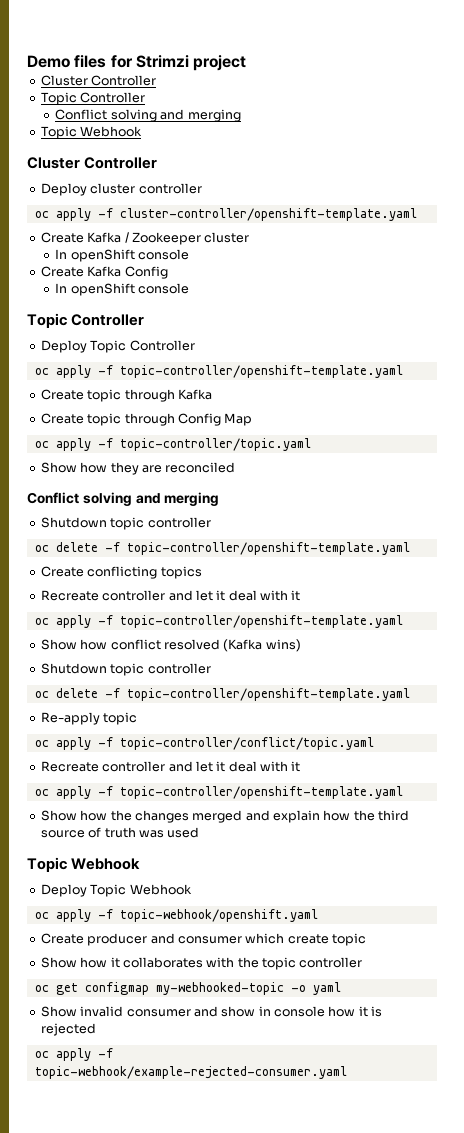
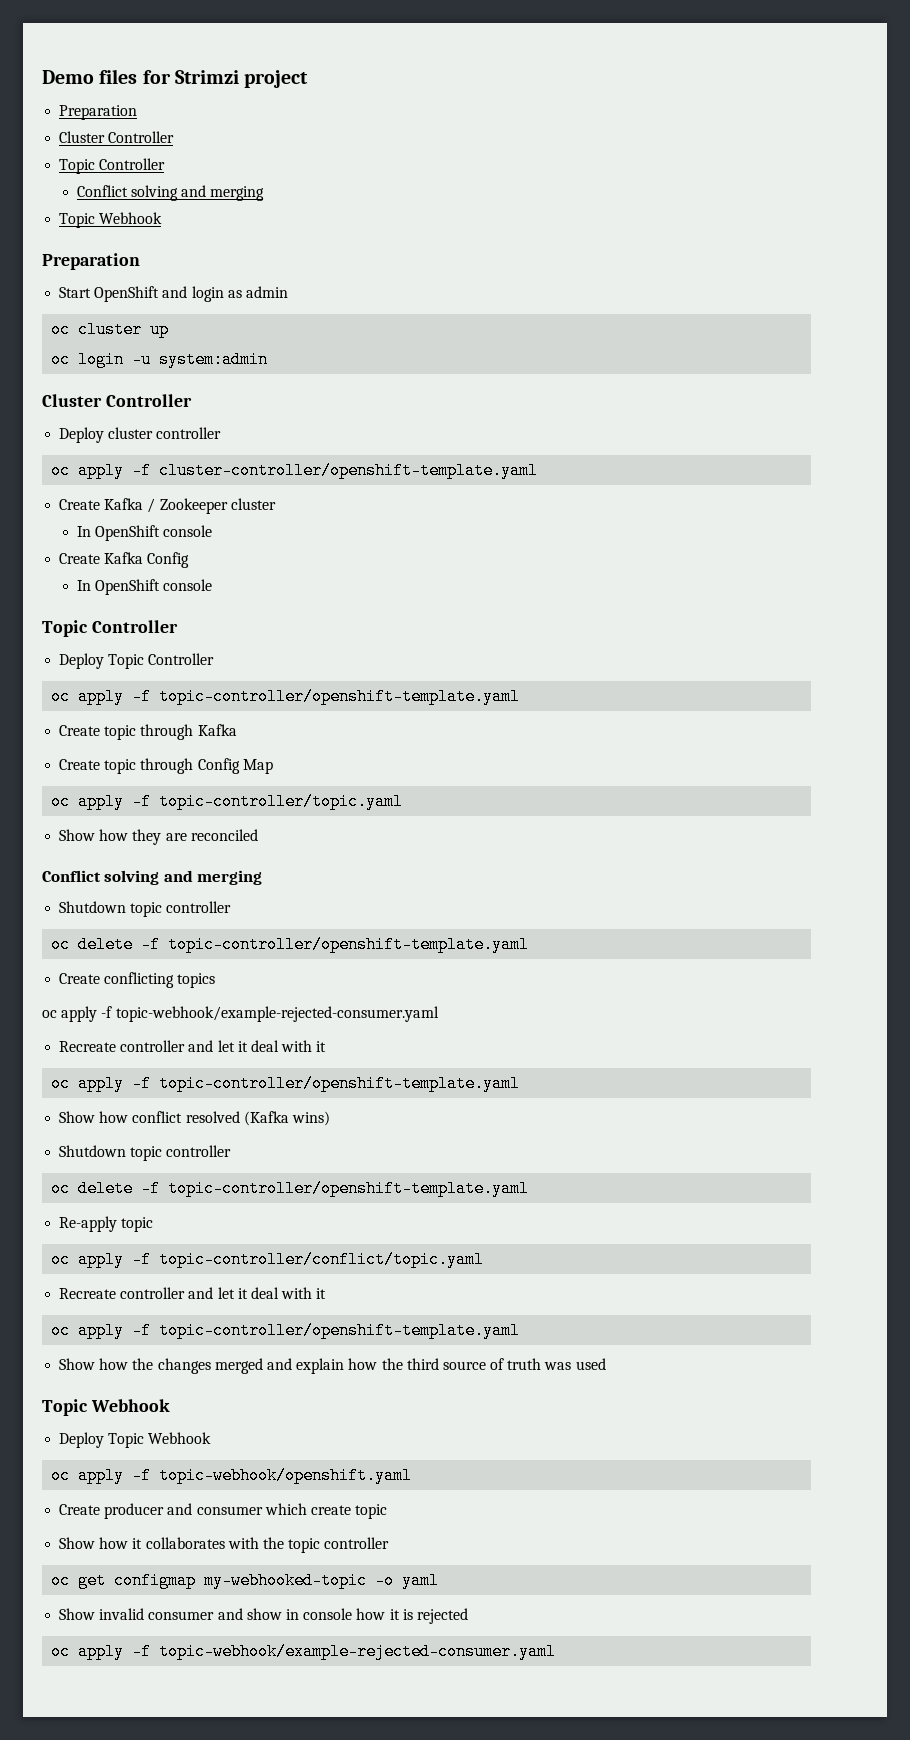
(247, 63) none -> [59,105,138,120] // Preparation
(143, 131) none -> [42,253,140,270] [59,286,288,302] [51,321,170,338] [51,351,269,368] // Preparation // Start OpenShift and login as admin // oc cluster up // oc login -u system:admin
[70,249,135,262] openShift -> [94,525,160,541] OpenShift
[70,283,135,296] openShift -> [94,579,160,595] OpenShift
(202, 572) none -> [42,1006,439,1022] // oc apply -f topic-webhook/example-rejected-consumer.yaml

